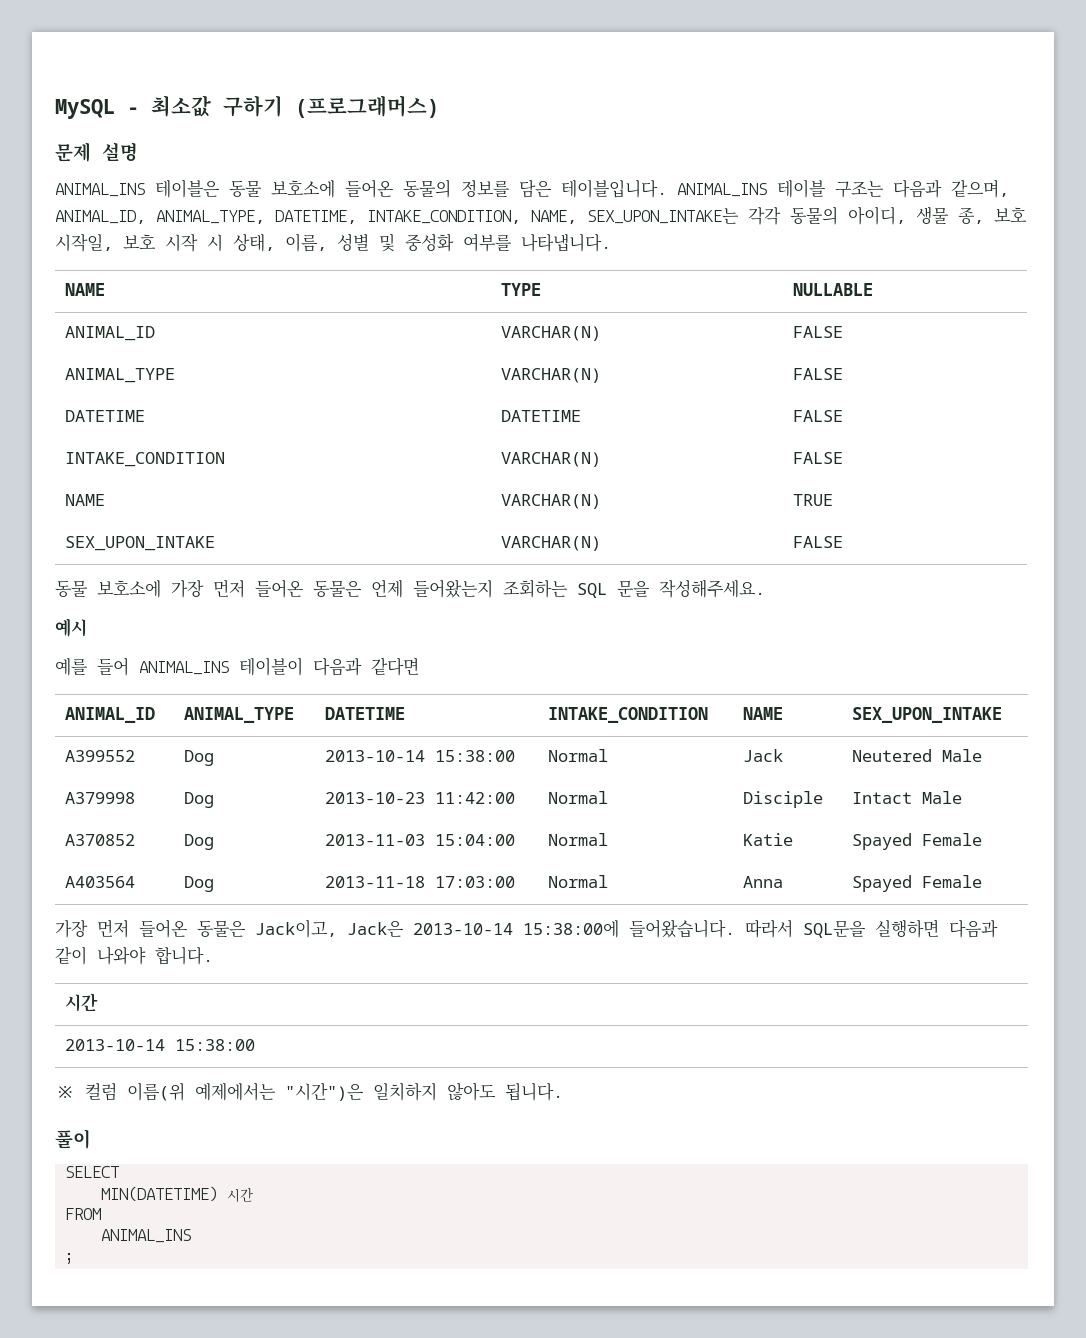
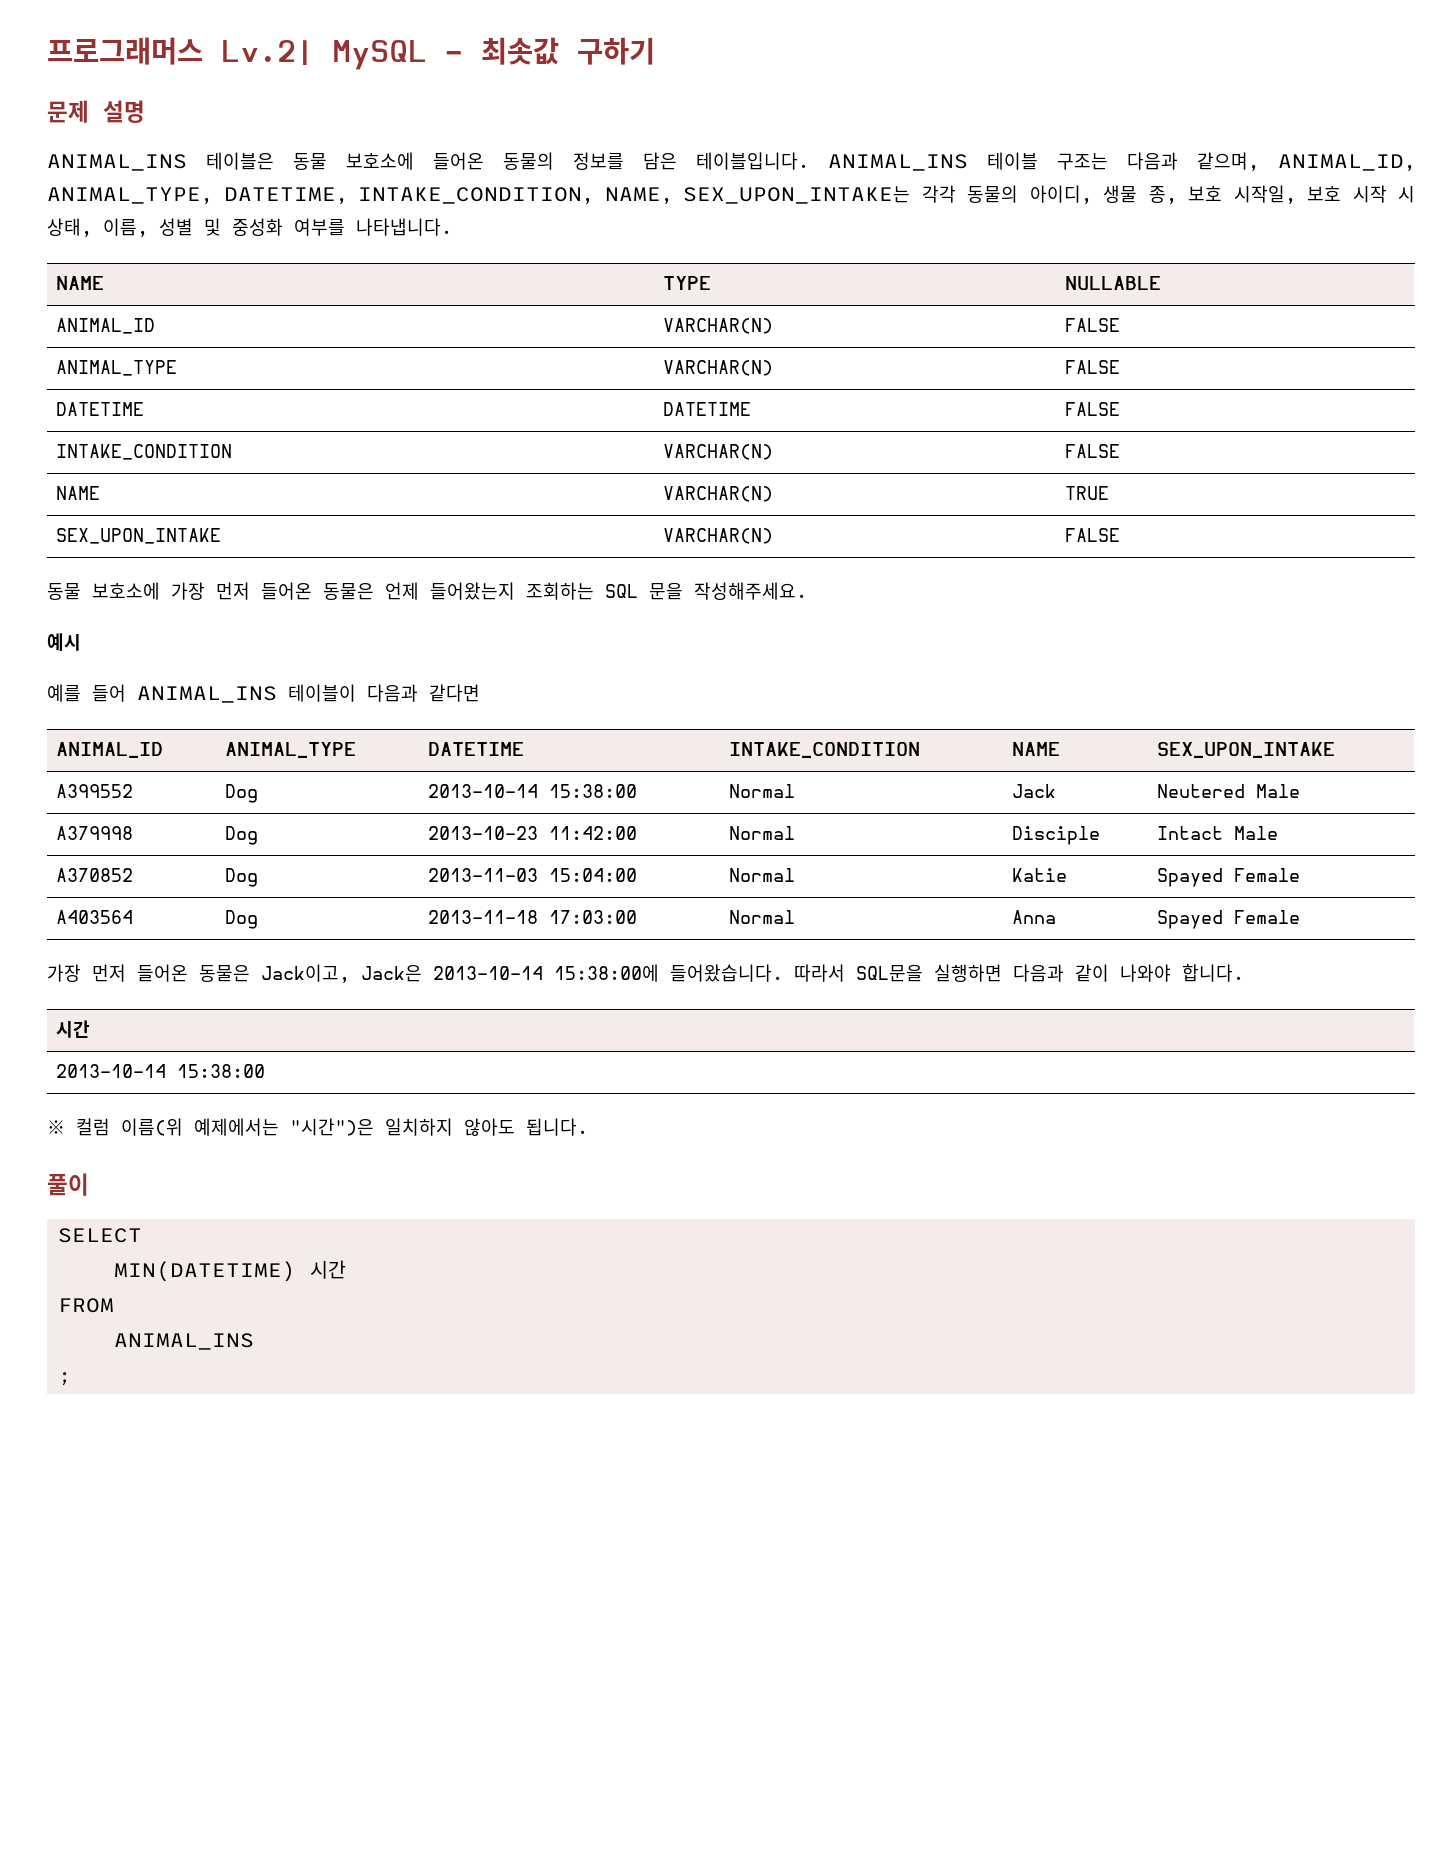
(55, 109) none -> [47,37,314,65] 프로그래머스 Lv.2|
[151,95,211,117] 최소값 -> [481,37,559,65] 최솟값
[295,95,439,118] (프로그래머스) -> (655, 51) none

